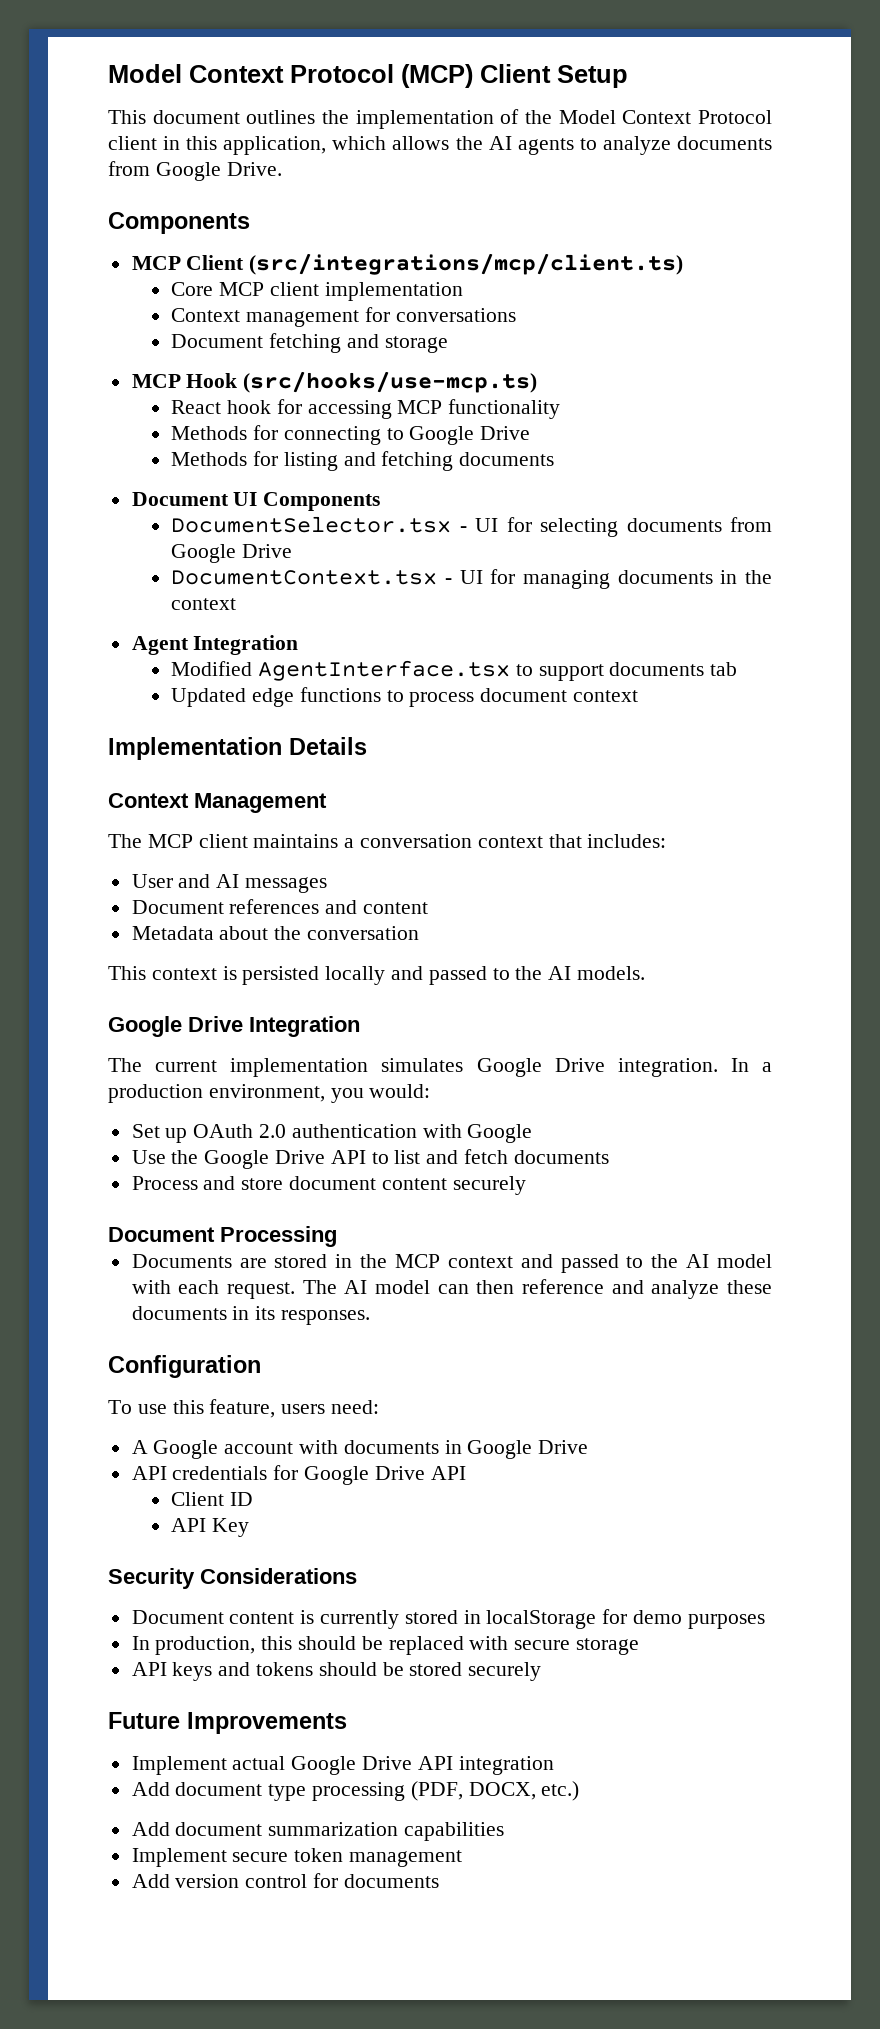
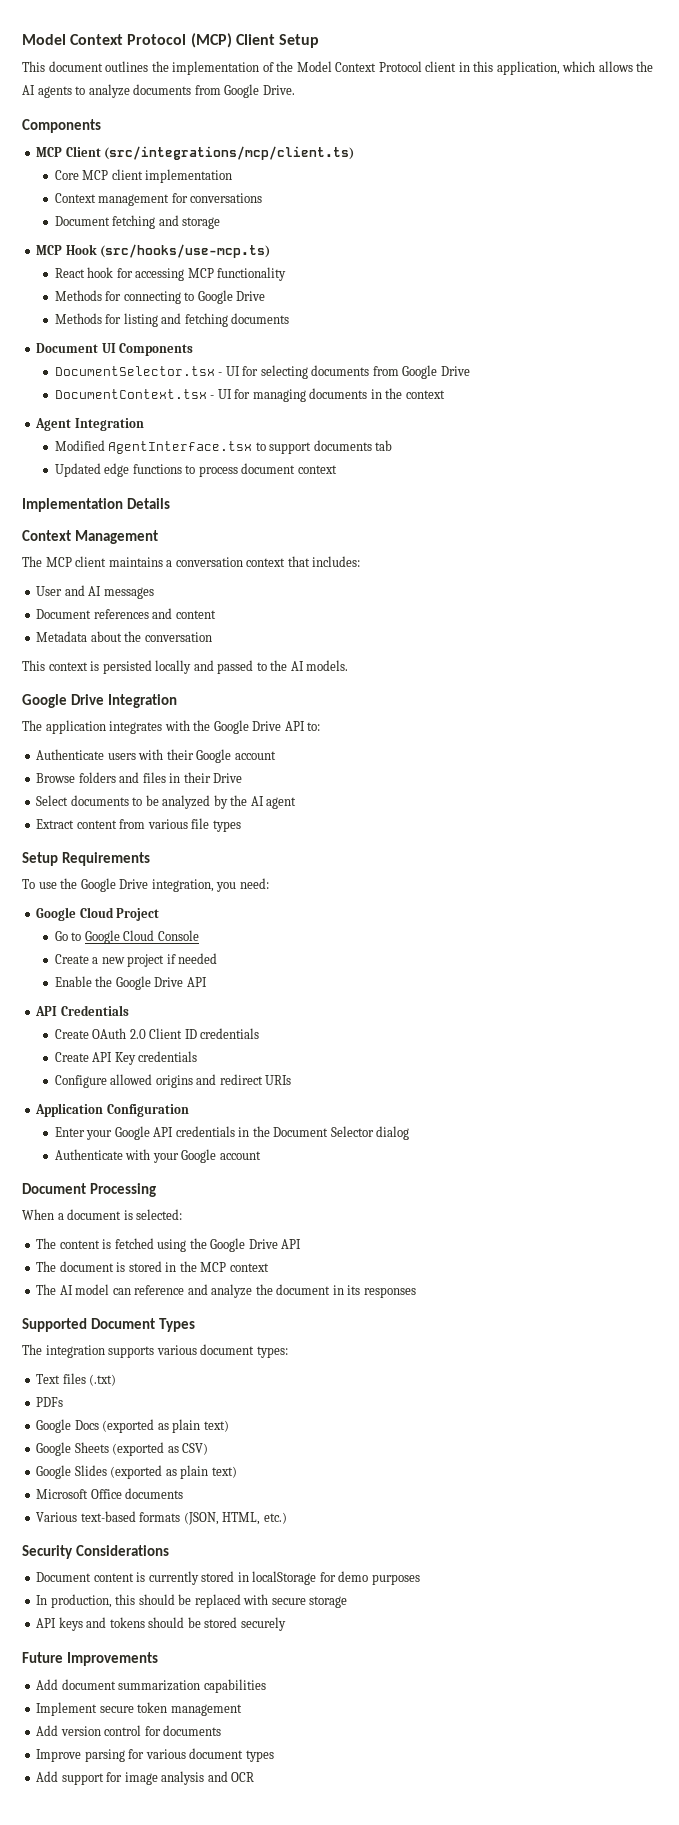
[155,1058,772,1077] [108,1084,431,1103] [131,1124,533,1143] [131,1149,609,1169] [131,1176,526,1195] [108,1226,337,1247] [131,1254,267,1268] current implementation simulates Google Drive integration. In a production environment, you would: // Set up OAuth 2.0 authentication with Google // Use the Google Drive API to list and fetch documents // Process and store document content securely // Document Processing // Documents are -> [45,720,321,734] [36,749,276,763] [36,772,243,783] [36,795,297,809] [36,818,241,832] [22,852,150,866] [22,878,269,892] [36,907,160,921] [54,930,199,944] [54,953,218,967] [54,976,207,990] [35,1005,129,1016] [54,1028,260,1039] [54,1051,198,1065] [54,1074,292,1088] [35,1103,189,1117] [54,1126,410,1140] [54,1149,261,1163] [22,1183,156,1197] [22,1209,183,1220] [36,1238,302,1252] [36,1261,126,1272] application integrates with the Google Drive API to: // Authenticate users with their Google account // Browse folders and files in their Drive // Select documents to be analyzed by the AI agent // Extract content from various file types // Setup Requirements // To use the Google Drive integration, you need: // Google Cloud Project // Go to Google Cloud Console // Create a new project if needed // Enable the Google Drive API // API Credentials // Create OAuth 2.0 Client ID credentials // Create API Key credentials // Configure allowed origins and redirect URIs // Application Configuration // Enter your Google API credentials in the Document Selector dialog // Authenticate with your Google account // Document Processing // When a document is selected: // The content is fetched using the Google Drive API // The document is
[520,1254,772,1273] [131,1280,295,1299] and passed to the AI model with each request. -> (269, 1267) //
[476,1280,515,1294] then -> (131, 1291) none
[727,1280,772,1294] [131,1306,371,1325] [108,1355,261,1378] [108,1399,380,1418] [131,1440,589,1459] [131,1465,466,1485] [171,1492,254,1506] [171,1518,250,1537] these documents in its responses. // Configuration // To use this feature, users need: // A Google account with documents in Google Drive // API credentials for Google Drive API // Client ID // API Key -> [255,1284,416,1298] [22,1318,195,1332] [22,1344,288,1358] [36,1373,117,1386] [36,1397,64,1407] [36,1419,229,1433] [36,1442,209,1456] [36,1465,237,1479] [36,1488,184,1499] [36,1511,287,1525] the document in its responses // Supported Document Types // The integration supports various document types: // Text files (.txt) // PDFs // Google Docs (exported as plain text) // Google Sheets (exported as CSV) // Google Slides (exported as plain text) // Microsoft Office documents // Various text-based formats (JSON, HTML, etc.)
[131,1756,554,1775] [131,1781,580,1801] // Implement actual Google Drive API integration // Add document type processing (PDF, DOCX, etc.) -> (159, 1659) none
(439, 1881) none -> [36,1748,274,1762] [36,1771,255,1785] // Improve parsing for various document types // Add support for image analysis and OCR

